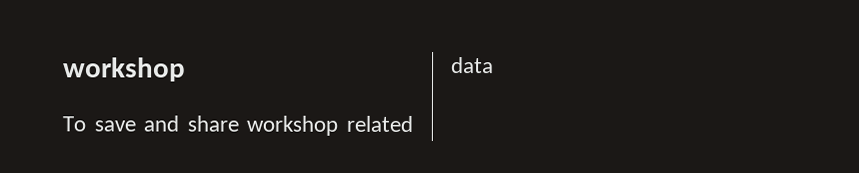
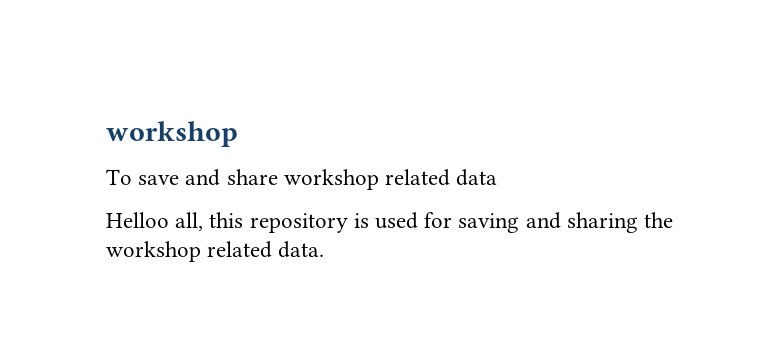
(494, 65) none -> [106,212,674,233] [106,241,325,262] // Helloo all, this repository is used for saving and sharing the workshop related data.

